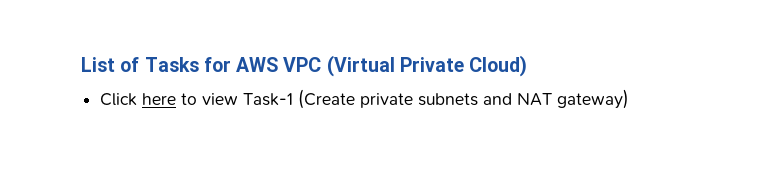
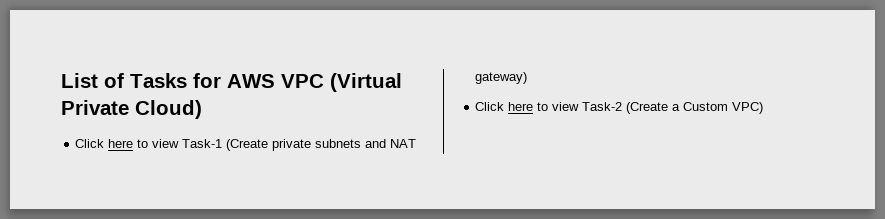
(630, 99) none -> [475,102,764,114] // Click here to view Task-2 (Create a Custom VPC)

